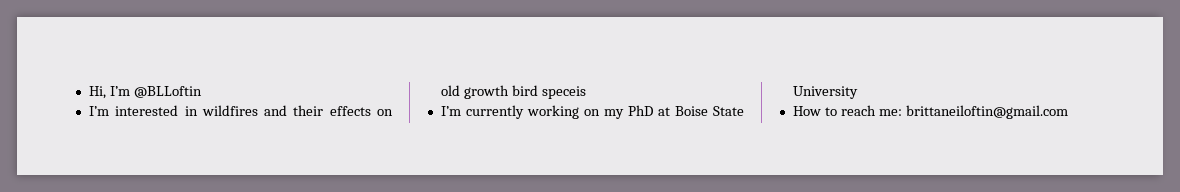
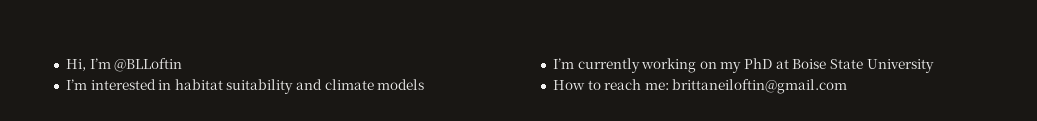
[201,105,394,116] [440,85,586,99] wildfires and their effects on old growth bird speceis -> [174,79,425,94] habitat suitability and climate models

